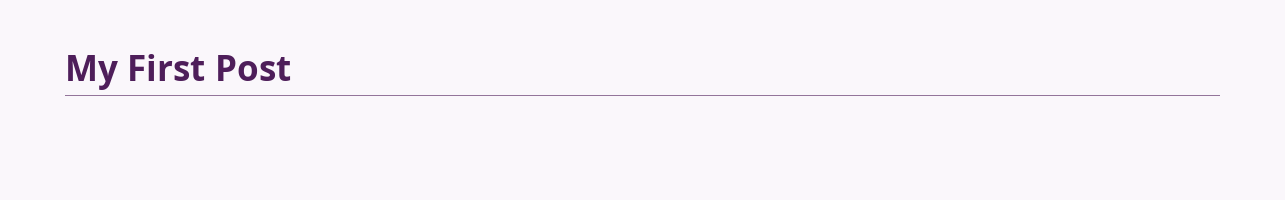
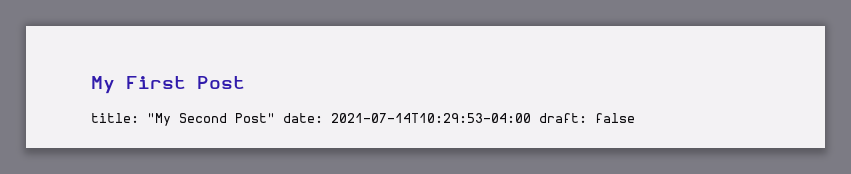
(291, 68) none -> [91,113,635,126] // title: "My Second Post" date: 2021-07-14T10:29:53-04:00 draft: false

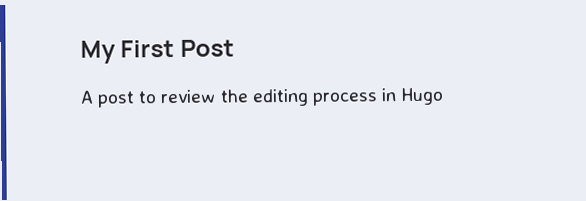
[91,113,635,126] title: "My Second Post" date: 2021-07-14T10:29:53-04:00 draft: false -> [80,87,445,108] A post to review the editing process in Hugo

